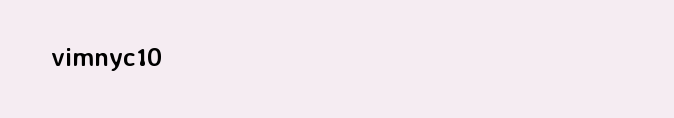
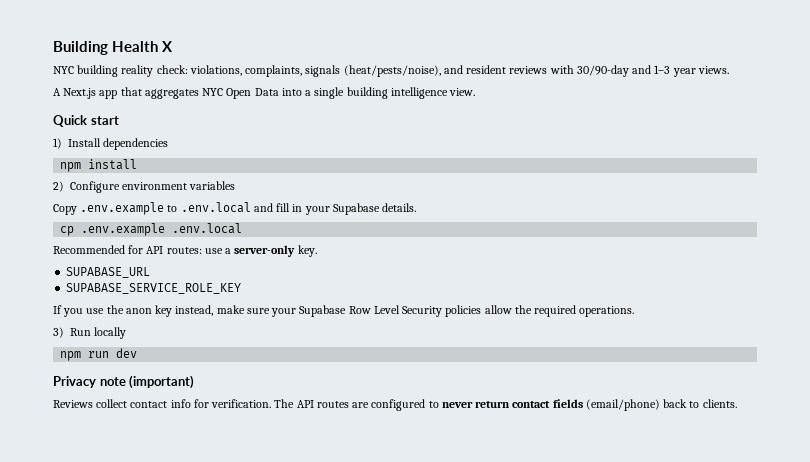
[51,48,163,71] vimnyc10 -> [53,41,173,55] [53,65,729,77] [53,87,476,99] [53,115,119,127] [53,138,169,150] [60,159,138,172] [53,181,236,193] [53,202,417,215] [60,223,243,236] [53,245,317,257] [66,267,151,278] [66,283,242,294] [53,305,635,317] [53,327,127,339] [60,348,138,361] [53,375,195,389] [53,399,737,411] Building Health X // NYC building reality check: violations, complaints, signals (heat/pests/noise), and resident reviews with 30/90-day and 1–3 year views. // A Next.js app that aggregates NYC Open Data into a single building intelligence view. // Quick start // 1) Install dependencies // npm install // 2) Configure environment variables // Copy .env.example to .env.local and fill in your Supabase details. // cp .env.example .env.local // Recommended for API routes: use a server-only key. // SUPABASE_URL // SUPABASE_SERVICE_ROLE_KEY // If you use the anon key instead, make sure your Supabase Row Level Security policies allow the required operations. // 3) Run locally // npm run dev // Privacy note (important) // Reviews collect contact info for verification. The API routes are configured to never return contact fields (email/phone) back to clients.

